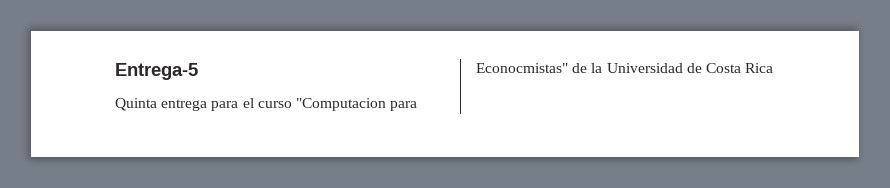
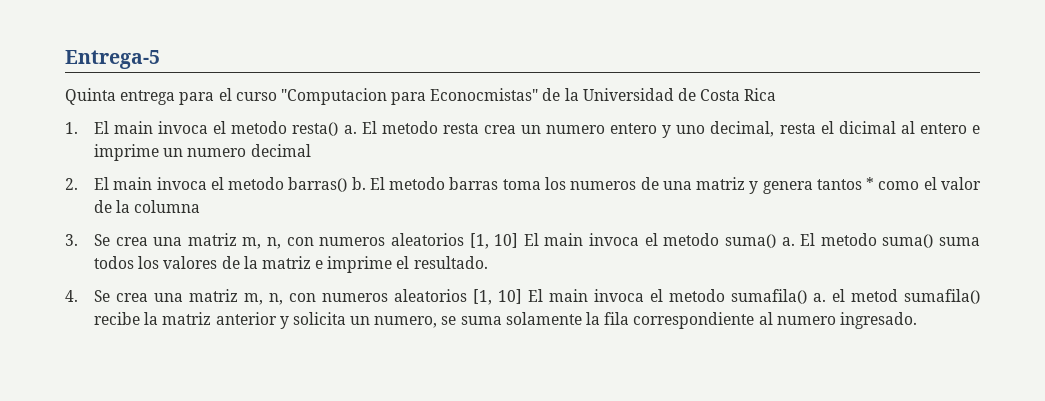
(774, 68) none -> [65,121,981,138] [93,144,311,161] [65,177,981,194] [93,200,201,213] [65,233,980,249] [93,256,488,273] [65,289,980,305] [93,312,917,329] // 1. El main invoca el metodo resta() a. El metodo resta crea un numero entero y uno decimal, resta el dicimal al entero e imprime un numero decimal // 2. El main invoca el metodo barras() b. El metodo barras toma los numeros de una matriz y genera tantos * como el valor de la columna // 3. Se crea una matriz m, n, con numeros aleatorios [1, 10] El main invoca el metodo suma() a. El metodo suma() suma todos los valores de la matriz e imprime el resultado. // 4. Se crea una matriz m, n, con numeros aleatorios [1, 10] El main invoca el metodo sumafila() a. el metod sumafila() recibe la matriz anterior y solicita un numero, se suma solamente la fila correspondiente al numero ingresado.

